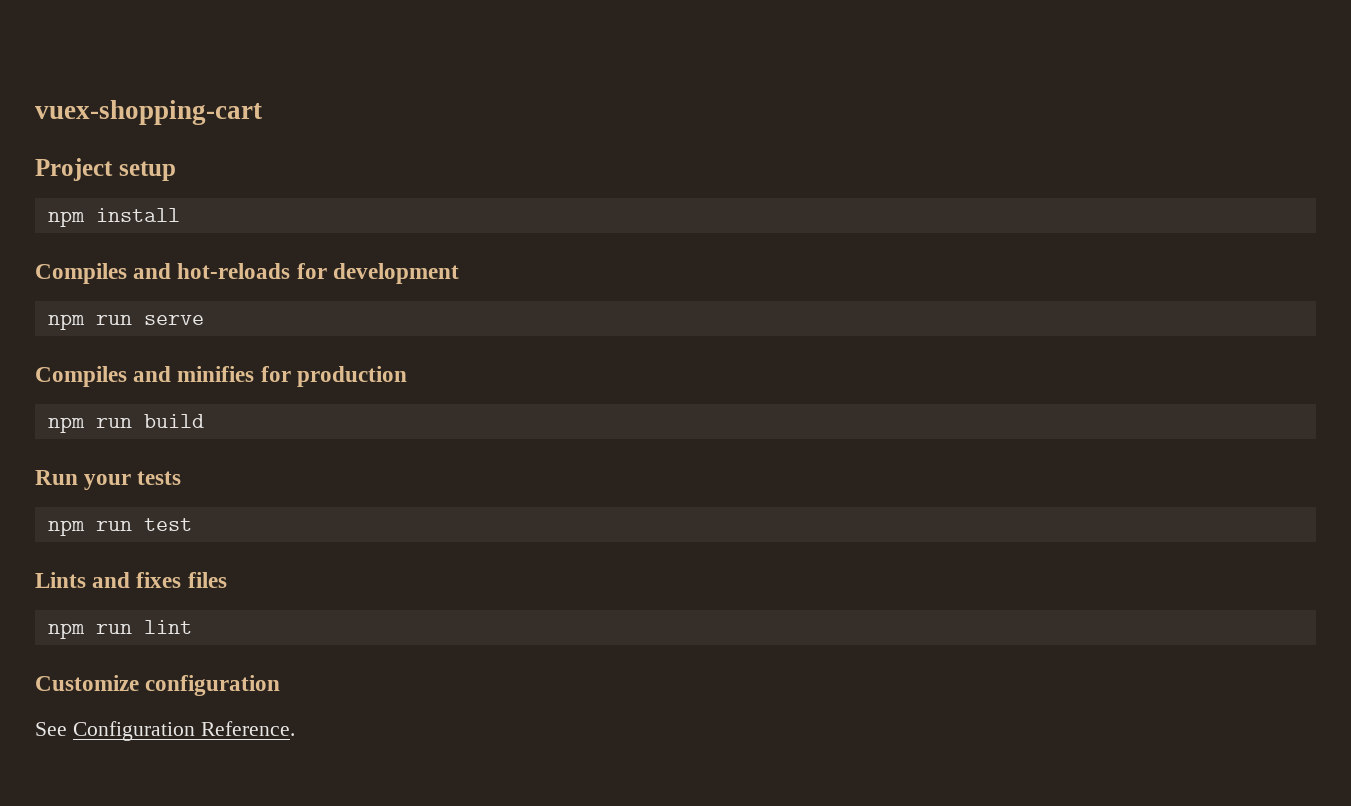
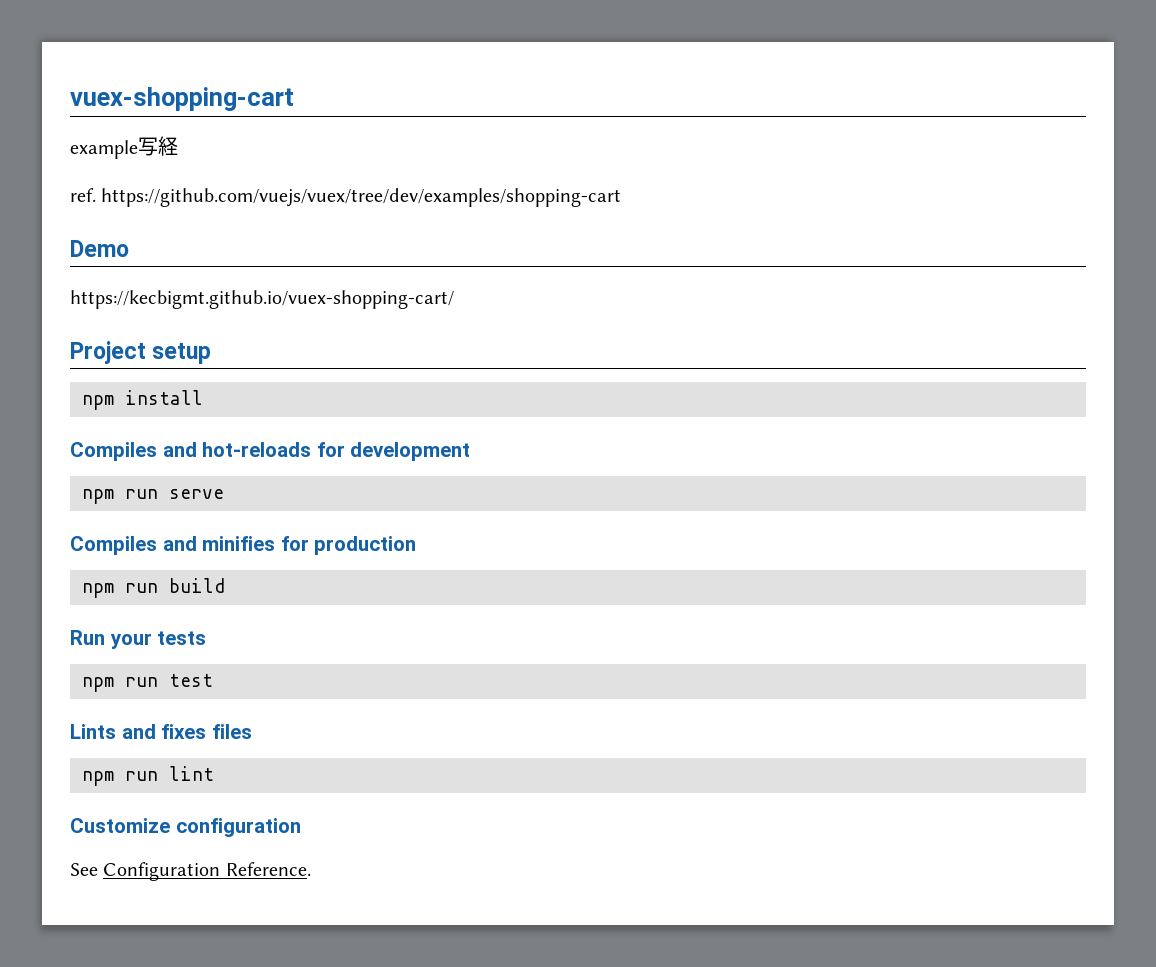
(262, 112) none -> [70,136,178,159] [70,188,622,207] [70,240,129,257] [70,290,454,309] // example写経 // ref. https://github.com/vuejs/vuex/tree/dev/examples/shopping-cart // Demo // https://kecbigmt.github.io/vuex-shopping-cart/

